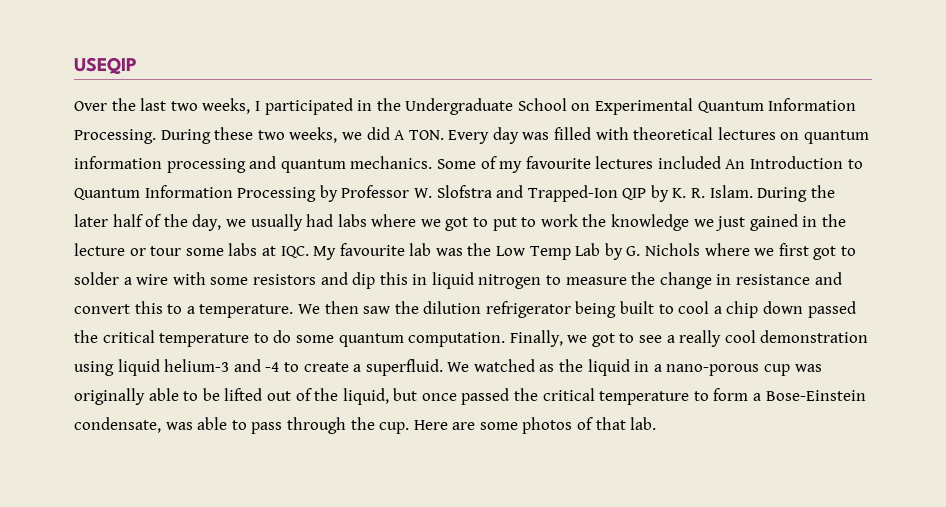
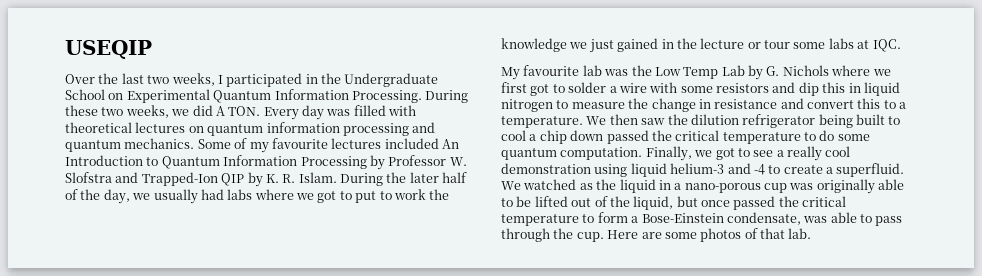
(309, 252) none -> (901, 45) //

